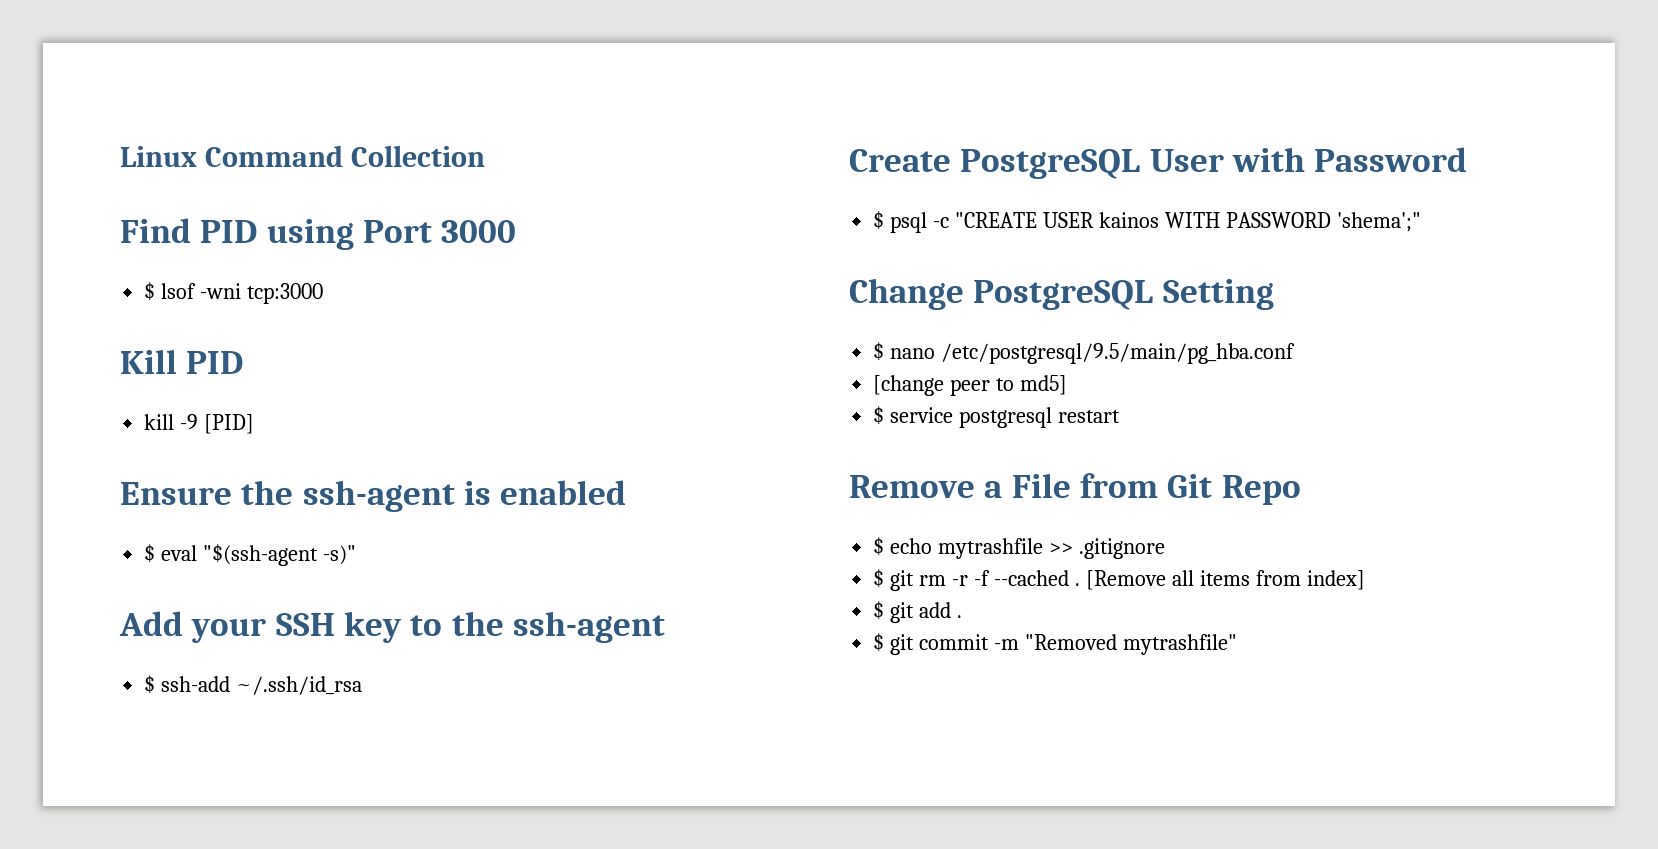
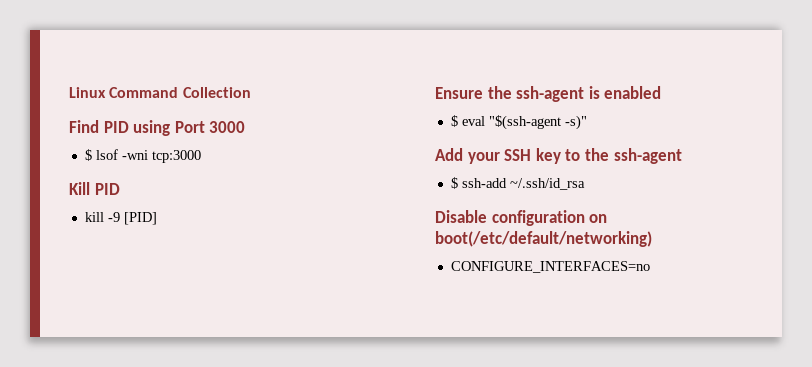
[849,147,1468,179] [873,211,1421,233] [849,278,1274,310] [873,342,1296,364] [873,375,1068,396] [873,406,1121,428] [849,473,1301,505] [873,537,1165,559] [873,569,1365,591] [873,601,963,623] [873,633,1237,655] Create PostgreSQL User with Password // $ psql -c "CREATE USER kainos WITH PASSWORD 'shema';" // Change PostgreSQL Setting // $ nano /etc/postgresql/9.5/main/pg_hba.conf // [change peer to md5] // $ service postgresql restart // Remove a File from Git Repo // $ echo mytrashfile >> .gitignore // $ git rm -r -f --cached . [Remove all items from index] // $ git add . // $ git commit -m "Removed mytrashfile" -> [435,210,608,226] [435,231,652,247] [450,261,650,273] Disable configuration on boot(/etc/default/networking) // CONFIGURE_INTERFACES=no

